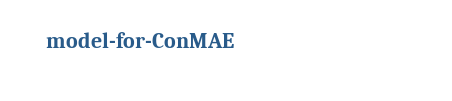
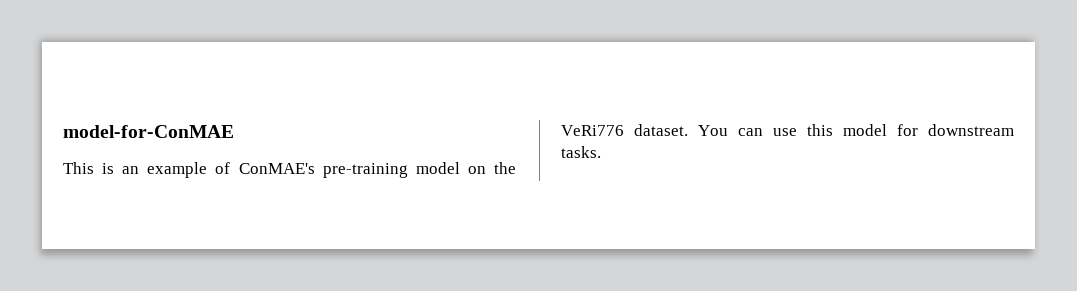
(234, 40) none -> [63,162,516,178] [561,124,1014,136] [561,146,601,158] // This is an example of ConMAE's pre-training model on the VeRi776 dataset. You can use this model for downstream tasks.

